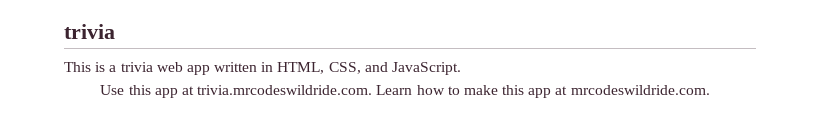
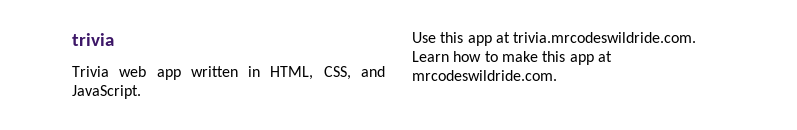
[64,62,153,72] This is a trivia -> [72,66,109,77] Trivia

